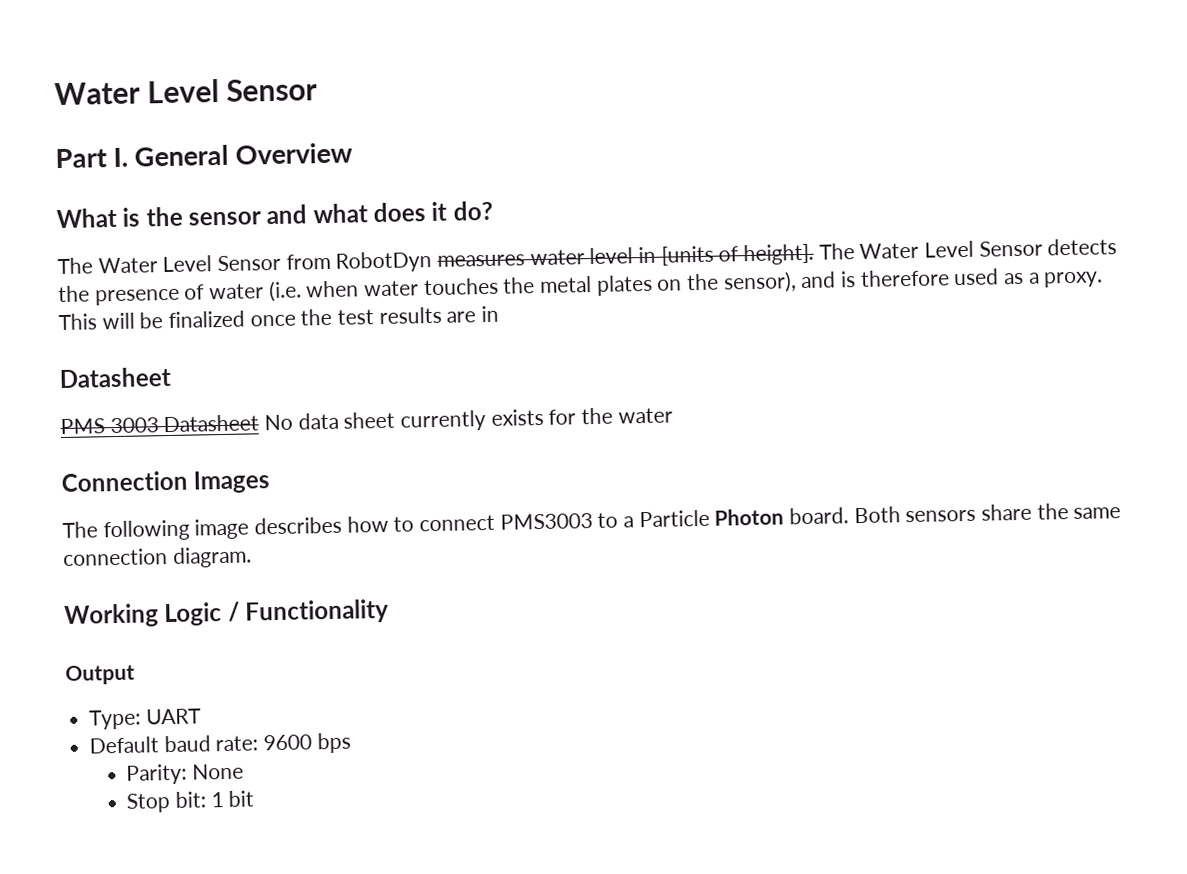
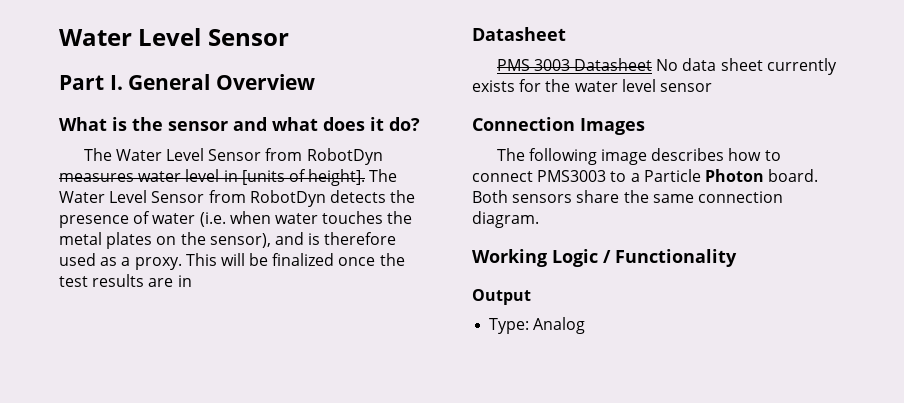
(1043, 248) none -> [208,190,326,207] from RobotDyn
(673, 415) none -> [621,79,712,92] level sensor
[145,708,202,725] [89,732,351,754] [126,763,245,785] [126,790,255,813] UART // Default baud rate: 9600 bps // Parity: None // Stop bit: 1 bit -> [533,317,586,334] Analog

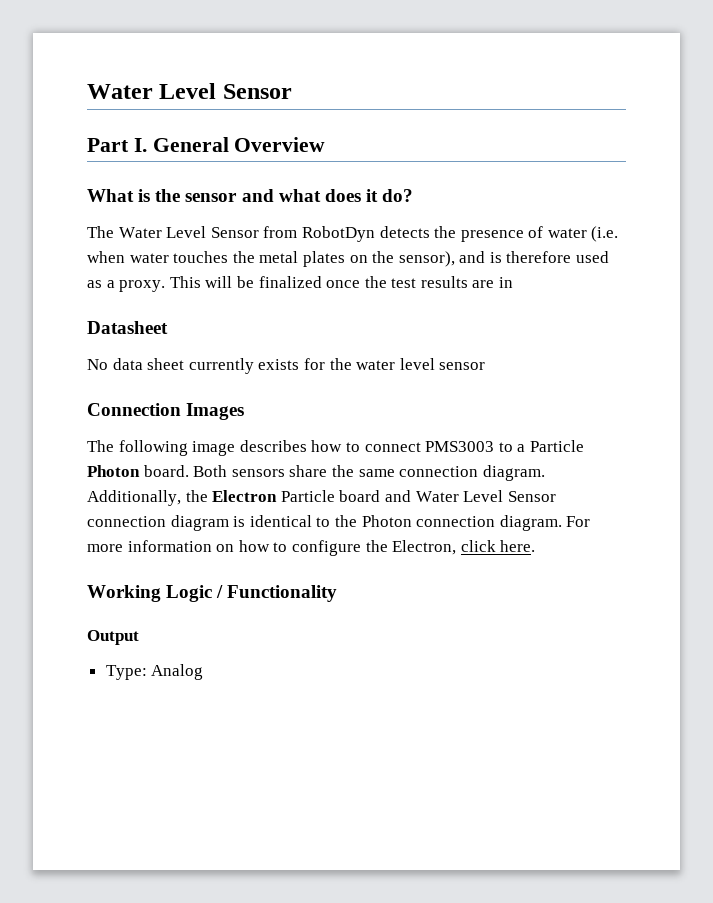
[59,169,398,186] [59,190,326,207] measures water level in [units of height]. The Water Level Sensor from RobotDyn -> (375, 234) none
[496,58,653,71] PMS 3003 Datasheet -> (168, 327) none
(539, 219) none -> [87,490,556,506] [87,515,591,531] [87,540,536,556] Additionally, the Electron Particle board and Water Level Sensor connection diagram is identical to the Photon connection diagram. For more information on how to configure the Electron, click here.

